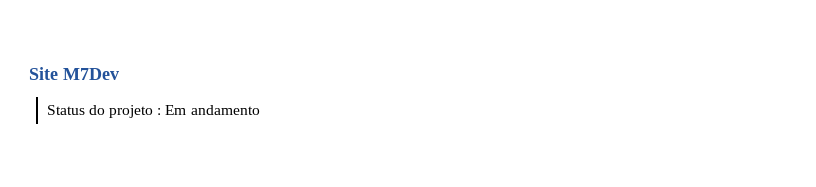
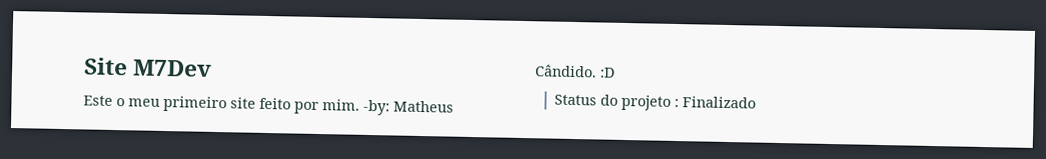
(119, 74) none -> [83,95,454,116] [535,64,616,78] // Este o meu primeiro site feito por mim. -by: Matheus Cândido. :D
[165,105,260,115] Em andamento -> [682,96,757,109] Finalizado

